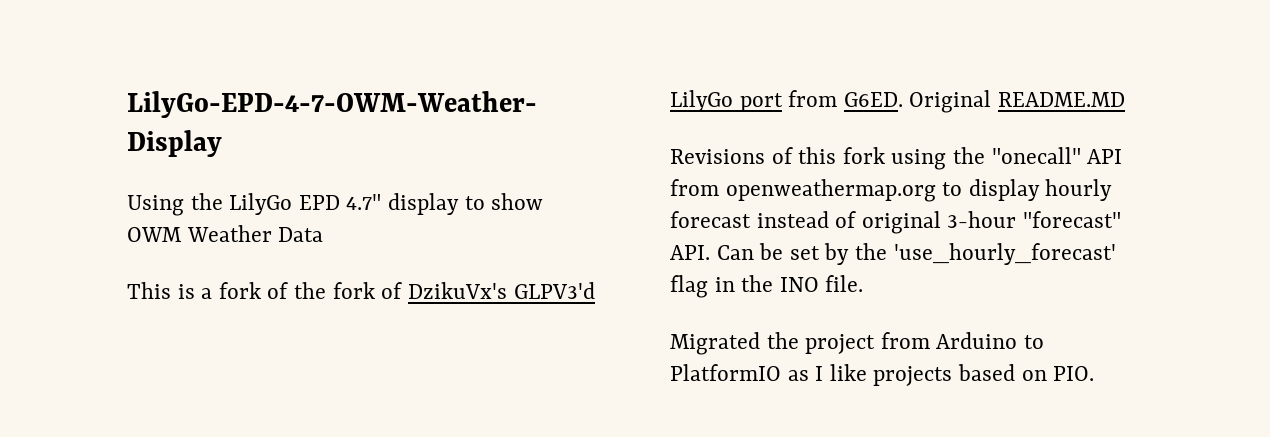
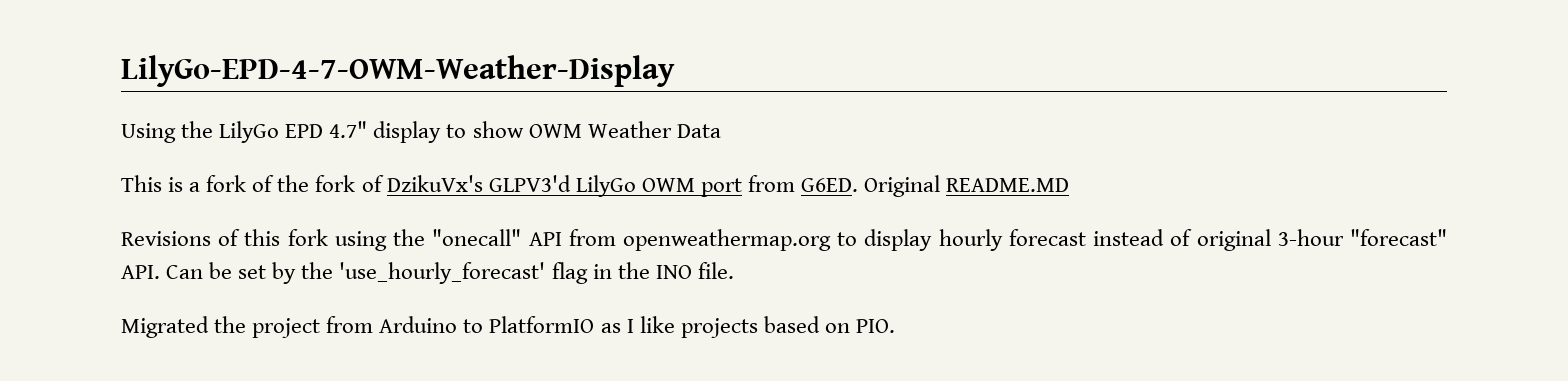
(733, 101) none -> [641,178,695,192] OWM

